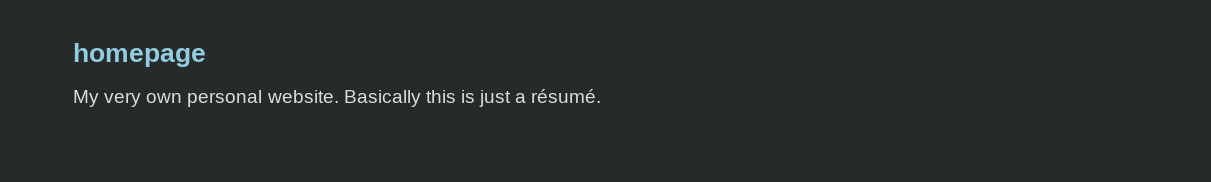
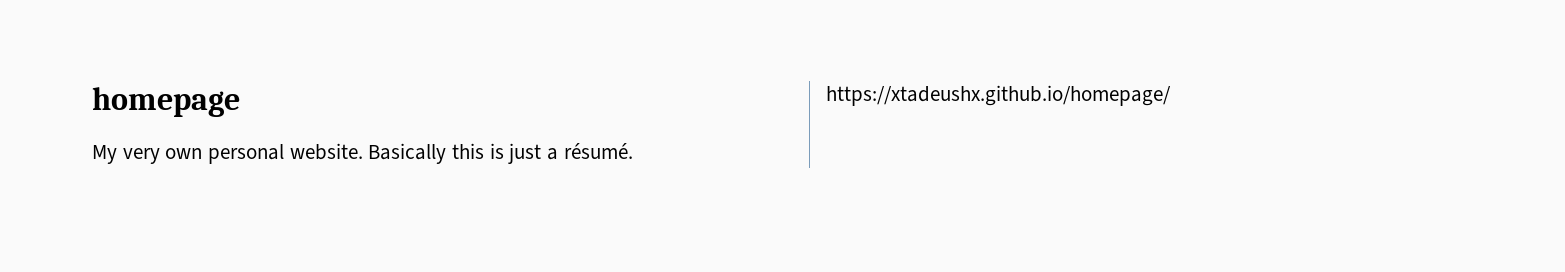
(602, 96) none -> [826,85,1171,106] https://xtadeushx.github.io/homepage/

